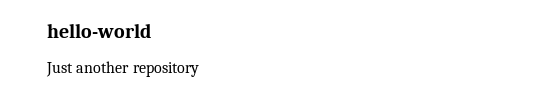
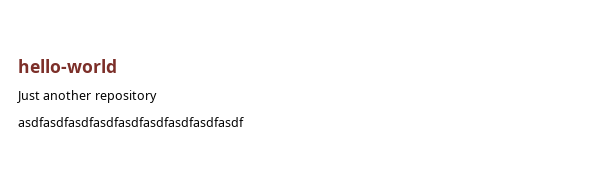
(199, 69) none -> [18,117,244,127] // asdfasdfasdfasdfasdfasdfasdfasdfasdf

